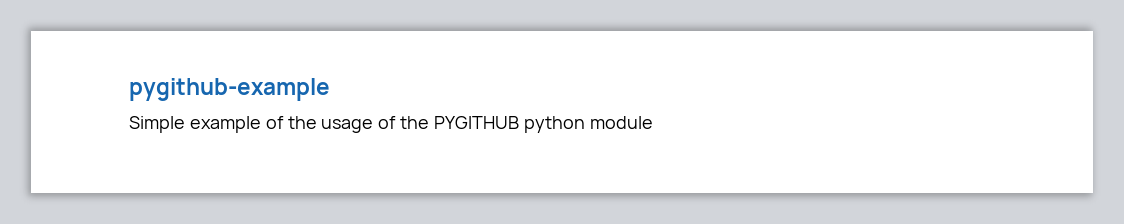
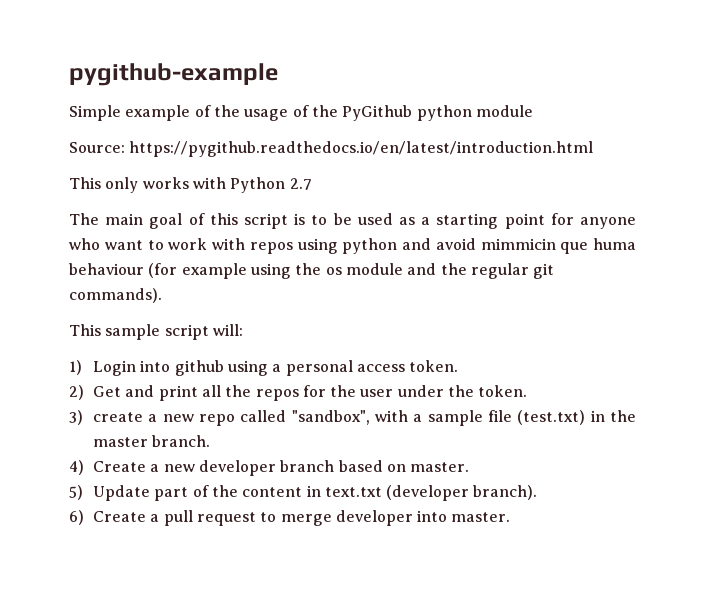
[434,116,520,129] PYGITHUB -> [342,105,413,121] PyGithub
(653, 122) none -> [69,141,594,157] [69,177,312,193] [69,213,636,229] [69,238,636,254] [69,263,555,279] [69,288,162,303] [69,324,243,340] [69,360,459,376] [69,385,528,401] [69,410,636,426] [92,435,211,447] [69,460,470,476] [69,485,538,501] [69,510,511,526] // Source: https://pygithub.readthedocs.io/en/latest/introduction.html // This only works with Python 2.7 // The main goal of this script is to be used as a starting point for anyone who want to work with repos using python and avoid mimmicin que huma behaviour (for example using the os module and the regular git commands). // This sample script will: // 1) Login into github using a personal access token. // 2) Get and print all the repos for the user under the token. // 3) create a new repo called "sandbox", with a sample file (test.txt) in the master branch. // 4) Create a new developer branch based on master. // 5) Update part of the content in text.txt (developer branch). // 6) Create a pull request to merge developer into master.

